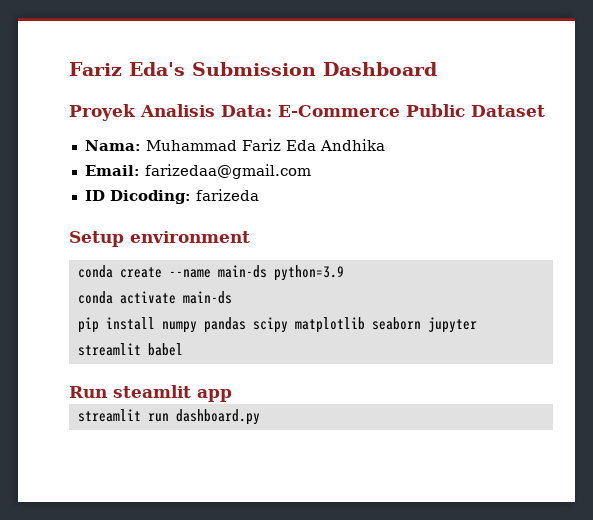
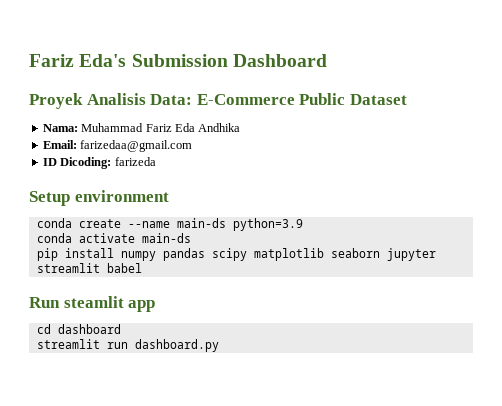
(232, 395) none -> [36,324,121,334] // cd dashboard

